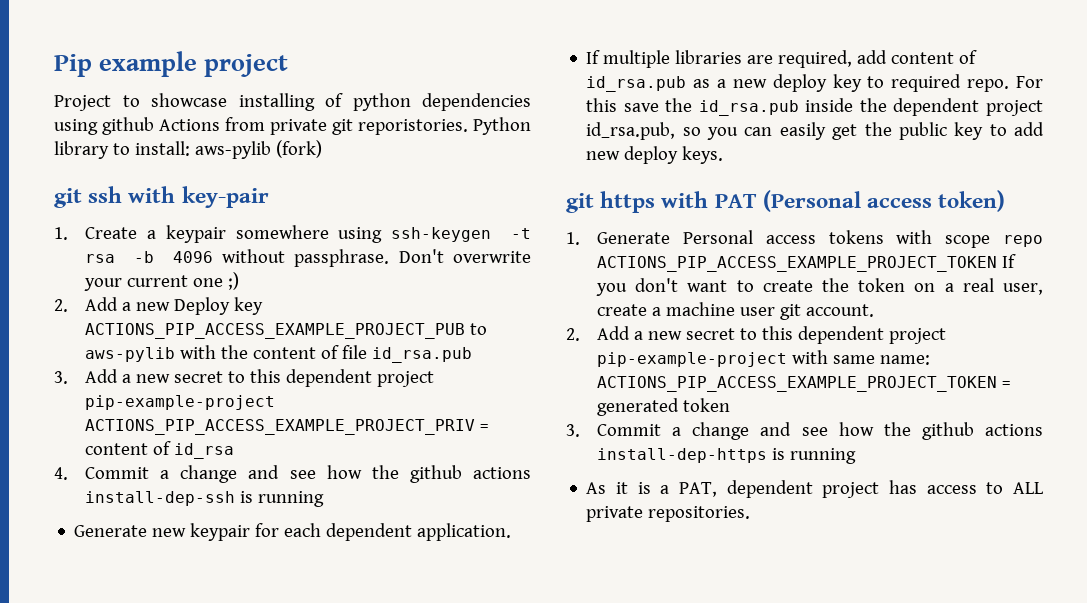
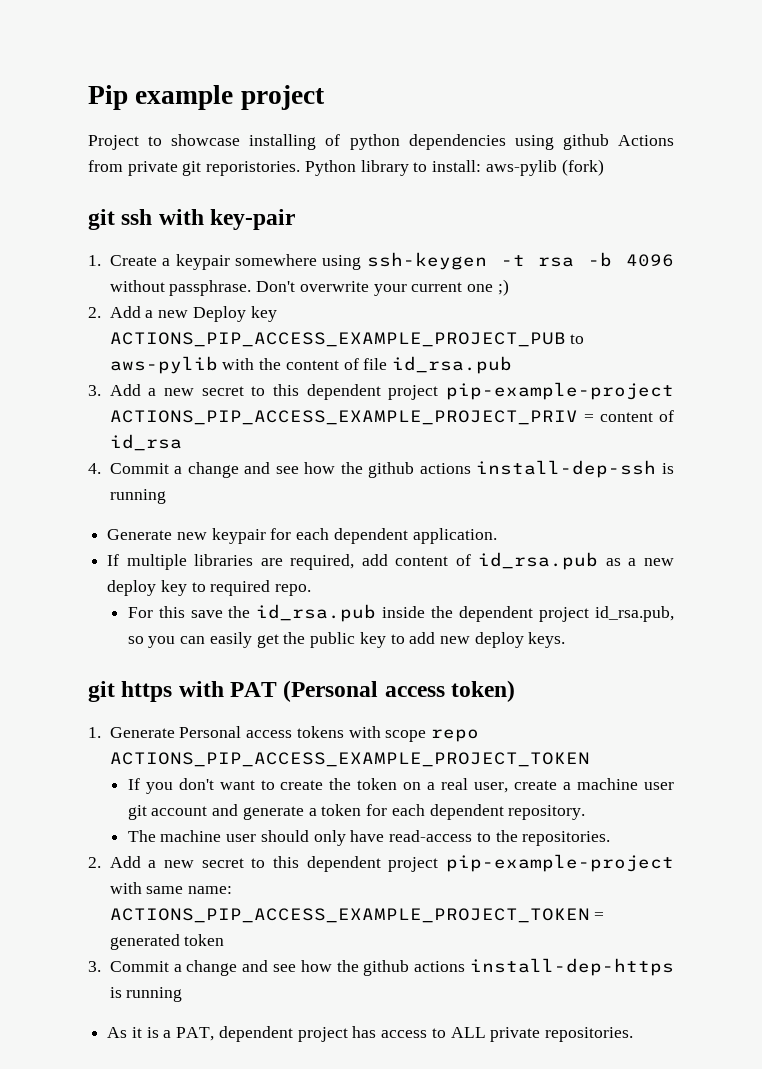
(1010, 85) none -> (312, 590) //
(998, 264) none -> (590, 759) //
[806,304,875,317] account. -> [151,804,586,820] [127,830,611,846] account and generate a token for each dependent repository. // The machine user should only have read-access to the repositories.

